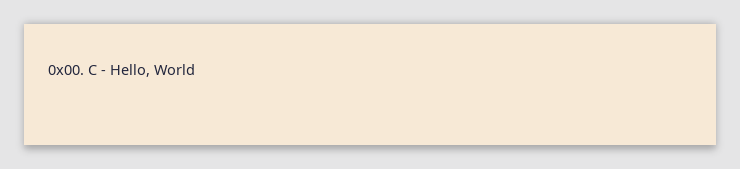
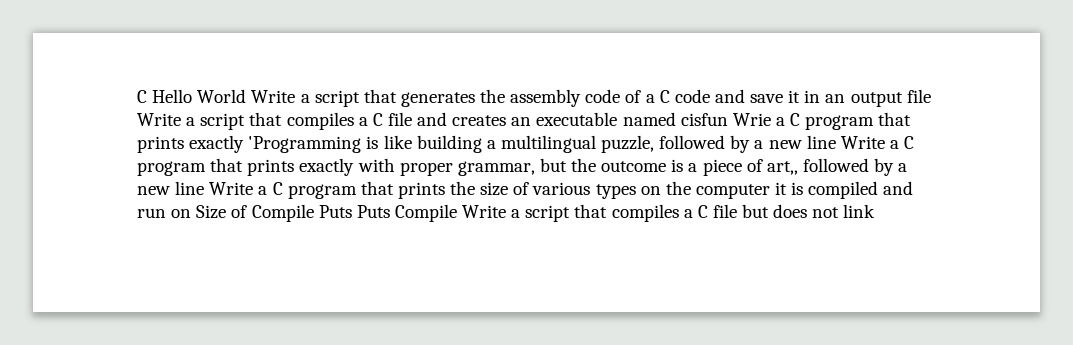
[48,64,195,77] 0x00. C - Hello, World -> [137,89,931,107] [137,112,912,130] [137,135,915,153] [137,158,908,176] [137,181,914,199] [137,204,876,222] C Hello World Write a script that generates the assembly code of a C code and save it in an output file Write a script that compiles a C file and creates an executable named cisfun Wrie a C program that prints exactly 'Programming is like building a multilingual puzzle, followed by a new line Write a C program that prints exactly with proper grammar, but the outcome is a piece of art,, followed by a new line Write a C program that prints the size of various types on the computer it is compiled and run on Size of Compile Puts Puts Compile Write a script that compiles a C file but does not link

